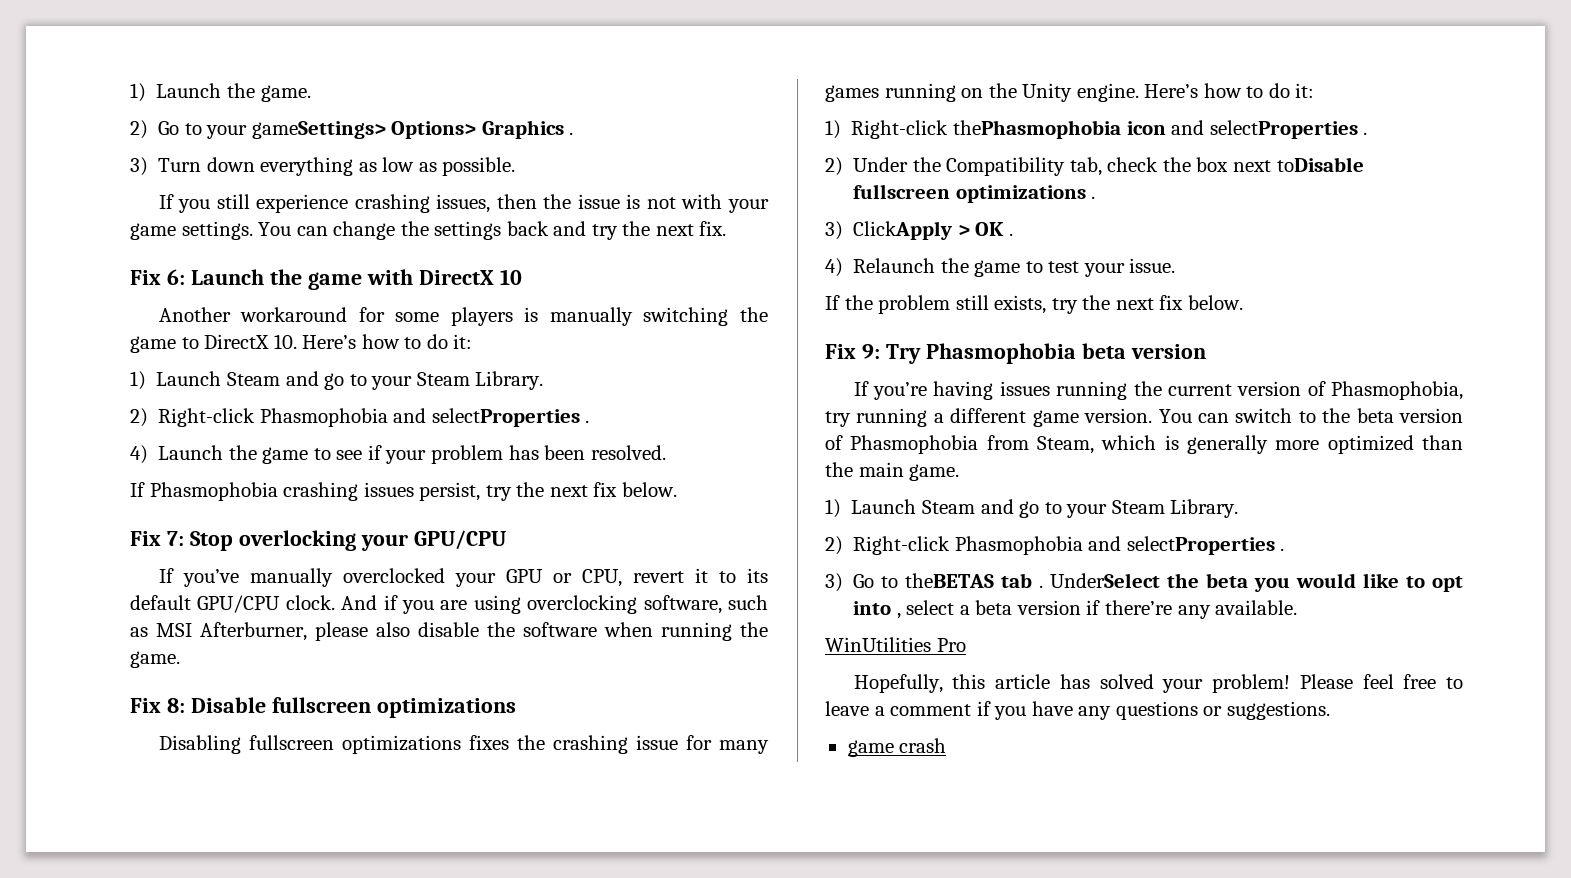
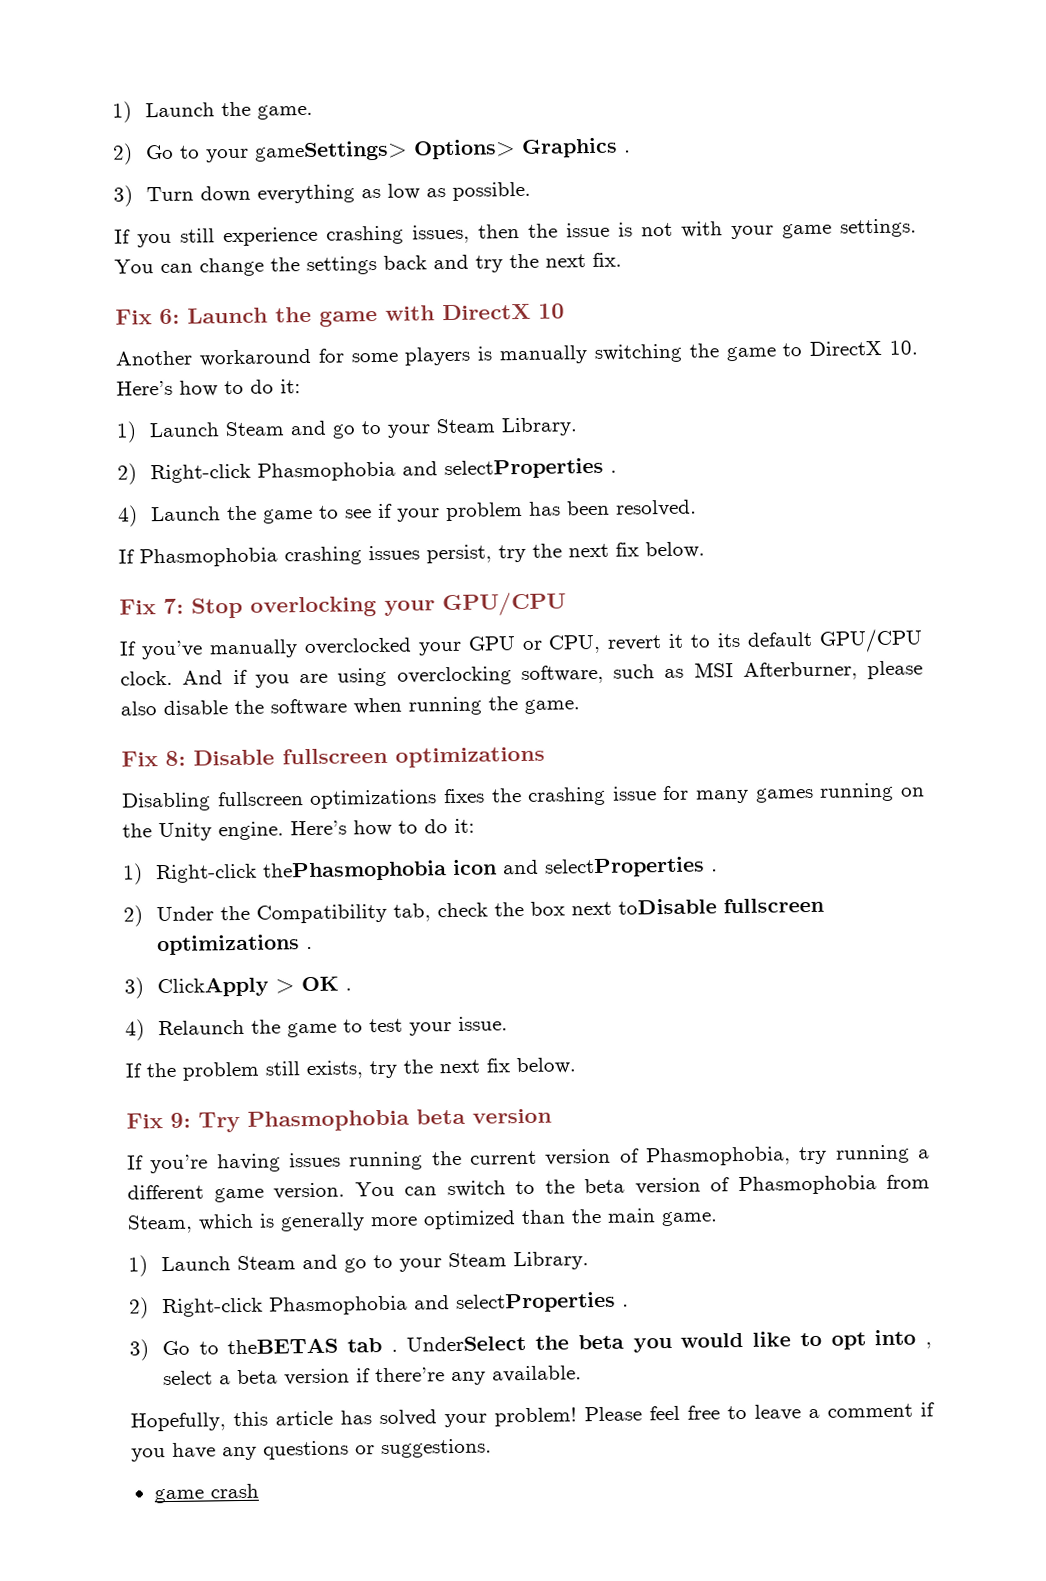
[825,637,966,652] // WinUtilities Pro -> (582, 1374) none

